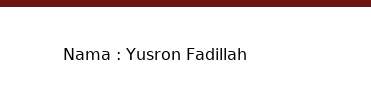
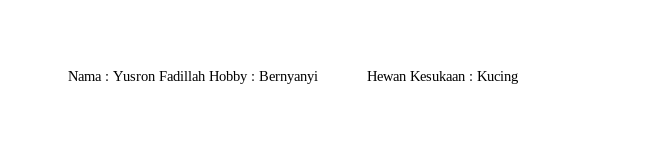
(247, 54) none -> [209,71,518,84] Hobby : Bernyanyi Hewan Kesukaan : Kucing

